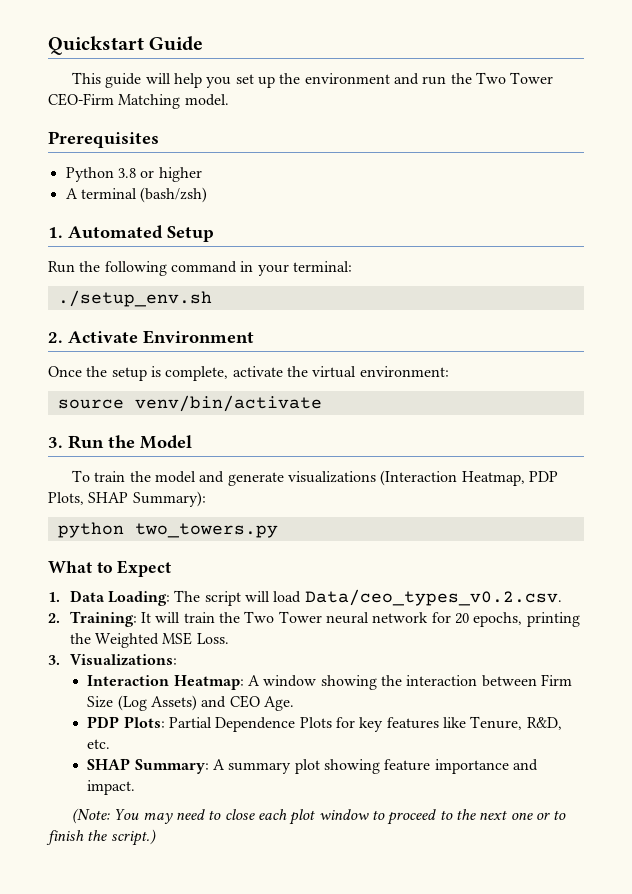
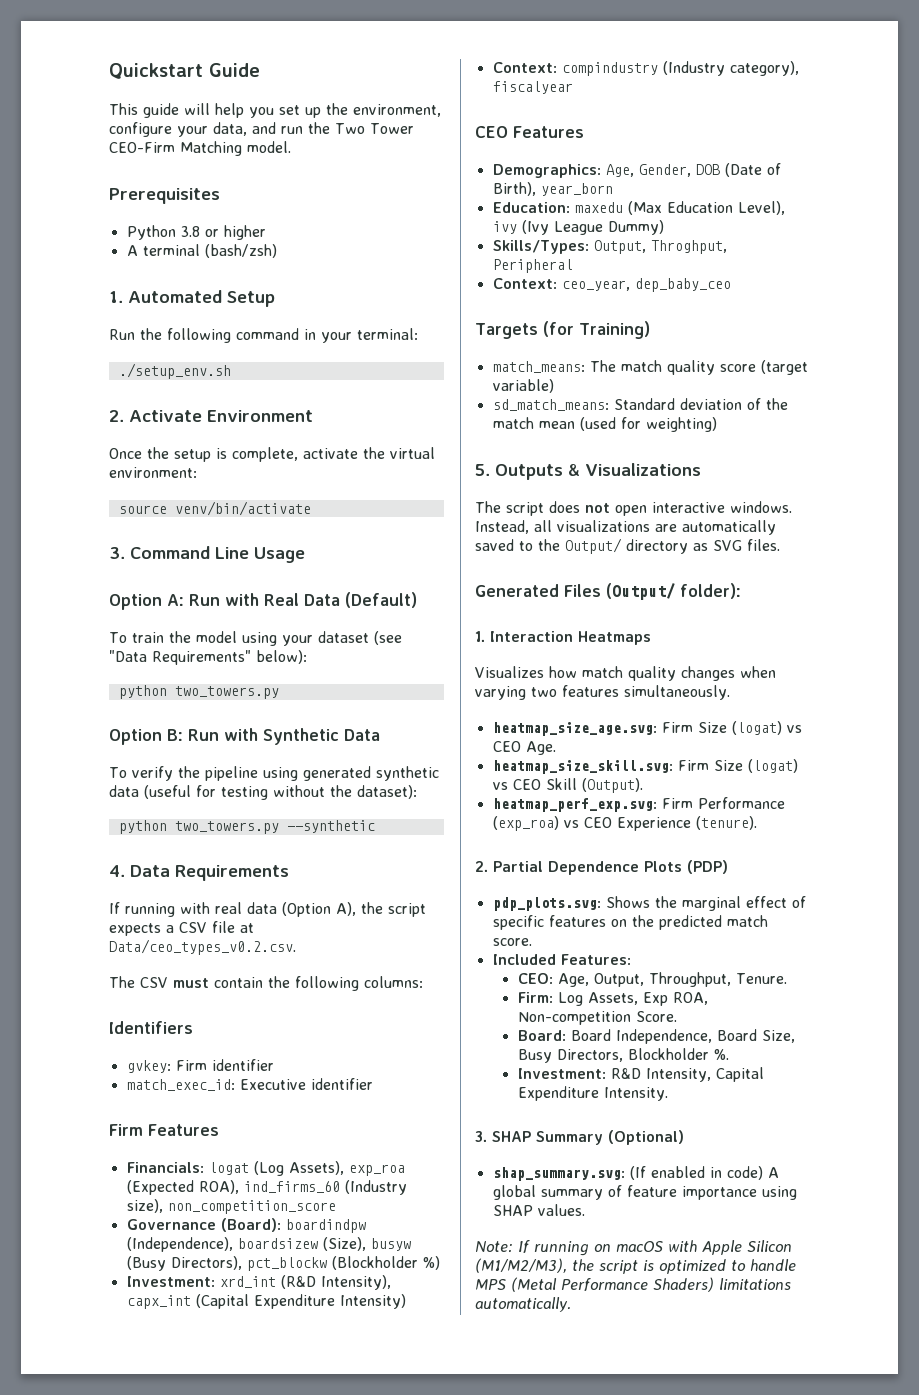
[304,73,390,84] environment -> [353,104,441,117] [109,122,247,137] environment, configure your data,
[68,435,192,449] [72,470,558,486] [48,491,206,507] [57,522,278,538] [48,560,172,577] [48,589,562,606] [48,611,580,627] [69,632,229,648] [48,654,177,666] [87,674,572,690] [87,695,294,711] [87,716,562,732] [87,739,111,749] [87,758,538,774] [87,780,136,795] [72,808,567,825] [46,829,156,846] Run the Model // To train the model and generate visualizations (Interaction Heatmap, PDP Plots, SHAP Summary): // python two_towers.py // What to Expect // 1. Data Loading: The script will load Data/ceo_types_v0.2.csv. // 2. Training: It will train the Two Tower neural network for 20 epochs, printing the Weighted MSE Loss. // 3. Visualizations: // Interaction Heatmap: A window showing the interaction between Firm Size (Log Assets) and CEO Age. // PDP Plots: Partial Dependence Plots for key features like Tenure, R&D, etc. // SHAP Summary: A summary plot showing feature importance and impact. // (Note: You may need to close each plot window to proceed to the next one or to finish the script.) -> [130,546,305,563] [109,592,417,610] [109,631,402,646] [109,650,307,665] [118,685,279,699] [109,728,380,745] [109,766,439,781] [109,785,417,800] [118,820,375,834] [109,865,289,881] [109,902,426,917] [109,921,254,936] [109,939,296,955] [109,976,423,991] [109,1021,193,1034] [126,1059,274,1073] [126,1078,373,1091] [109,1124,219,1136] [126,1161,405,1176] [126,1180,407,1195] [126,1199,336,1214] [126,1218,366,1233] [126,1237,411,1252] [126,1256,440,1271] [126,1275,391,1290] [126,1294,406,1309] [492,61,799,76] [492,81,573,94] [475,126,584,138] [492,163,781,178] [492,182,613,196] [492,201,785,215] [492,220,664,235] [492,240,727,254] [492,259,573,273] [492,278,731,292] [475,321,650,339] [492,360,808,375] [492,379,554,393] [492,398,788,411] [492,417,717,432] [475,463,701,480] [475,501,792,516] [475,520,776,535] [475,538,780,554] [475,583,741,600] [475,631,651,645] [475,666,776,681] [475,685,730,700] [492,721,802,736] [492,741,556,755] [492,759,798,774] [492,778,643,793] [492,797,785,812] [492,816,757,831] [475,860,728,875] [492,896,806,911] [492,915,768,930] [492,938,532,946] [492,954,631,965] [517,972,787,987] [517,992,708,1006] [517,1011,677,1025] [517,1029,795,1044] [517,1048,729,1063] [517,1067,764,1082] [517,1086,668,1101] [475,1130,684,1145] [492,1166,779,1181] [492,1185,797,1200] [492,1204,585,1216] [475,1240,792,1256] [475,1258,796,1274] [475,1277,791,1292] [475,1297,571,1312] Command Line Usage // Option A: Run with Real Data (Default) // To train the model using your dataset (see "Data Requirements" below): // python two_towers.py // Option B: Run with Synthetic Data // To verify the pipeline using generated synthetic data (useful for testing without the dataset): // python two_towers.py --synthetic // 4. Data Requirements // If running with real data (Option A), the script expects a CSV file at Data/ceo_types_v0.2.csv. // The CSV must contain the following columns: // Identifiers // gvkey: Firm identifier // match_exec_id: Executive identifier // Firm Features // Financials: logat (Log Assets), exp_roa (Expected ROA), ind_firms_60 (Industry size), non_competition_score // Governance (Board): boardindpw (Independence), boardsizew (Size), busyw (Busy Directors), pct_blockw (Blockholder %) // Investment: xrd_int (R&D Intensity), capx_int (Capital Expenditure Intensity) // Context: compindustry (Industry category), fiscalyear // CEO Features // Demographics: Age, Gender, DOB (Date of Birth), year_born // Education: maxedu (Max Education Level), ivy (Ivy League Dummy) // Skills/Types: Output, Throghput, Peripheral // Context: ceo_year, dep_baby_ceo // Targets (for Training) // match_means: The match quality score (target variable) // sd_match_means: Standard deviation of the match mean (used for weighting) // 5. Outputs & Visualizations // The script does not open interactive windows. Instead, all visualizations are automatically saved to the Output/ directory as SVG files. // Generated Files (Output/ folder): // 1. Interaction Heatmaps // Visualizes how match quality changes when varying two features simultaneously. // heatmap_size_age.svg: Firm Size (logat) vs CEO Age. // heatmap_size_skill.svg: Firm Size (logat) vs CEO Skill (Output). // heatmap_perf_exp.svg: Firm Performance (exp_roa) vs CEO Experience (tenure). // 2. Partial Dependence Plots (PDP) // pdp_plots.svg: Shows the marginal effect of specific features on the predicted match score. // Included Features: // CEO: Age, Output, Throughput, Tenure. // Firm: Log Assets, Exp ROA, Non-competition Score. // Board: Board Independence, Board Size, Busy Directors, Blockholder %. // Investment: R&D Intensity, Capital Expenditure Intensity. // 3. SHAP Summary (Optional) // shap_summary.svg: (If enabled in code) A global summary of feature importance using SHAP values. // Note: If running on macOS with Apple Silicon (M1/M2/M3), the script is optimized to handle MPS (Metal Performance Shaders) limitations automatically.

